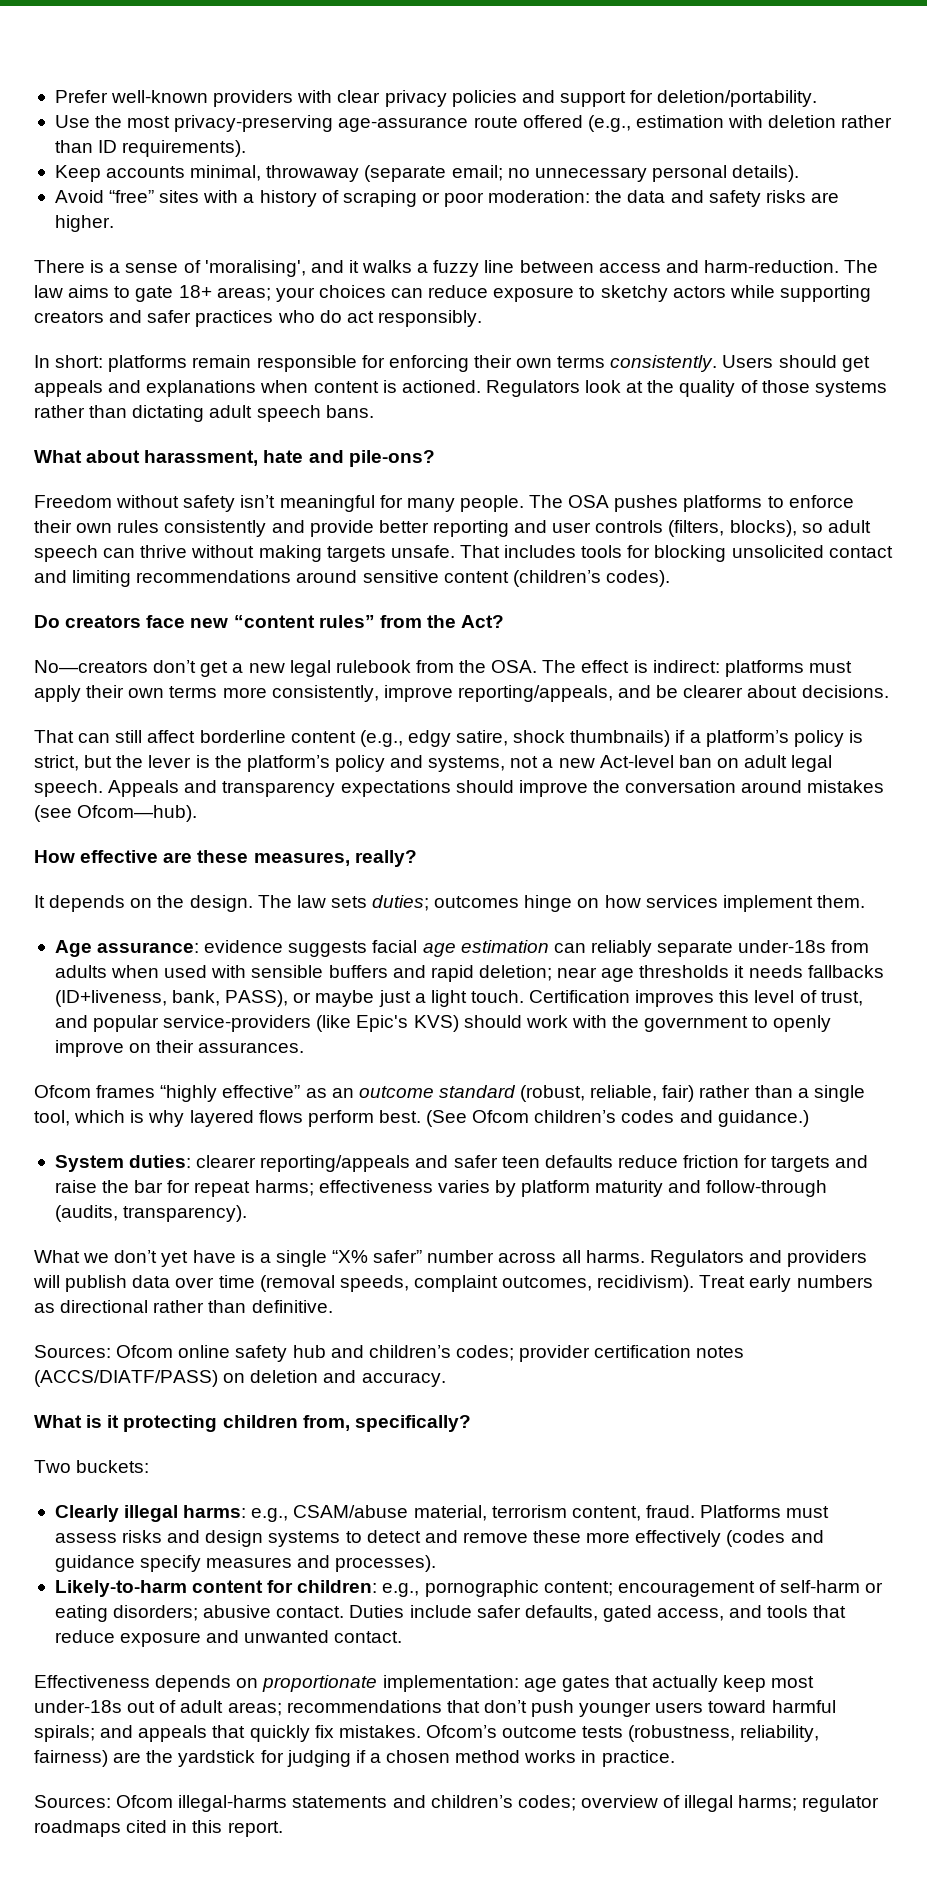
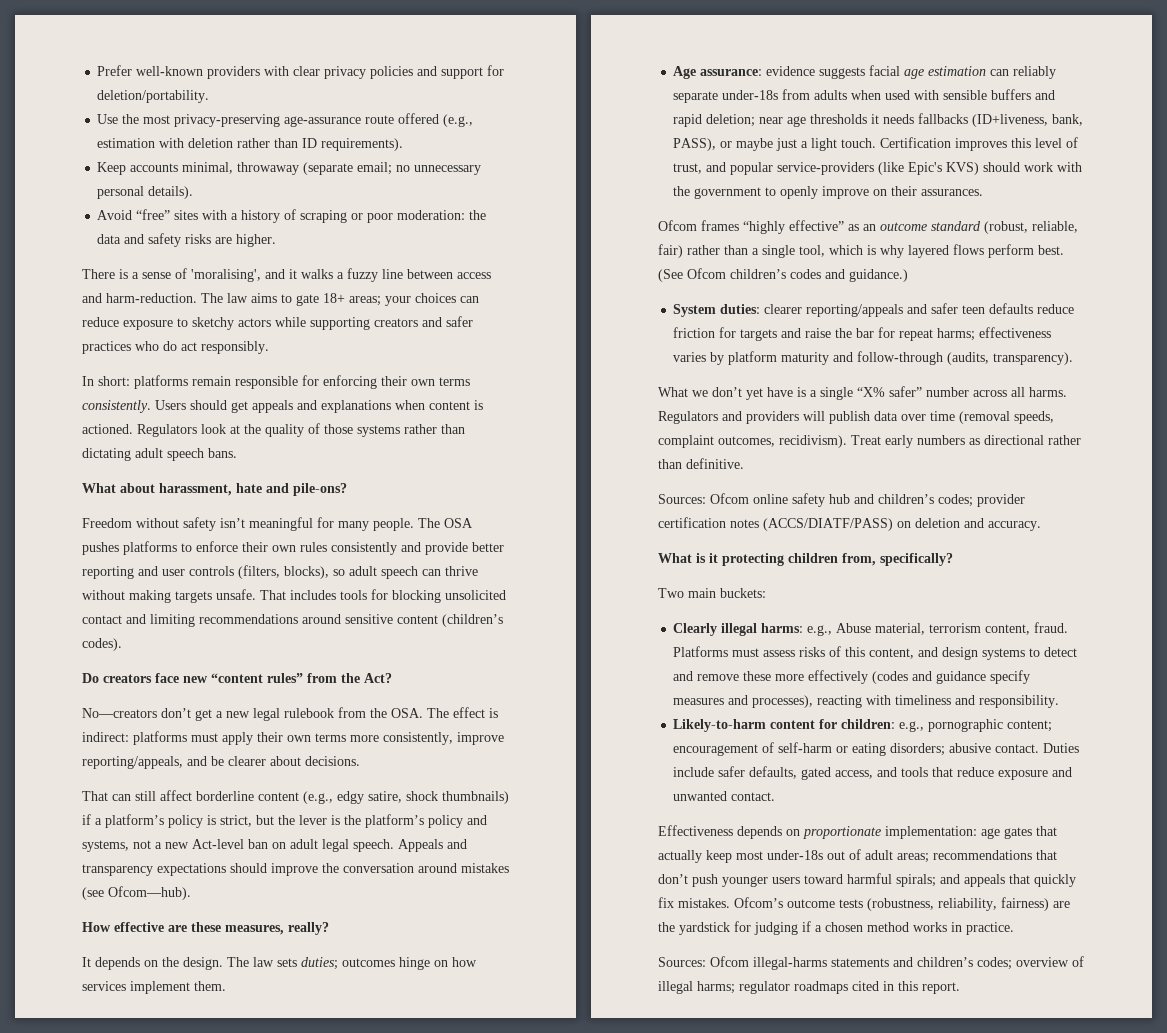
(71, 1466) none -> [688,588,716,598] main
[293,1505,409,1518] CSAM/abuse -> [836,623,872,633] Abuse
(163, 1536) none -> [829,646,915,659] of this content,
[335,1555,437,1572] processes). -> [752,695,1060,708] processes), reacting with timeliness and responsibility.

